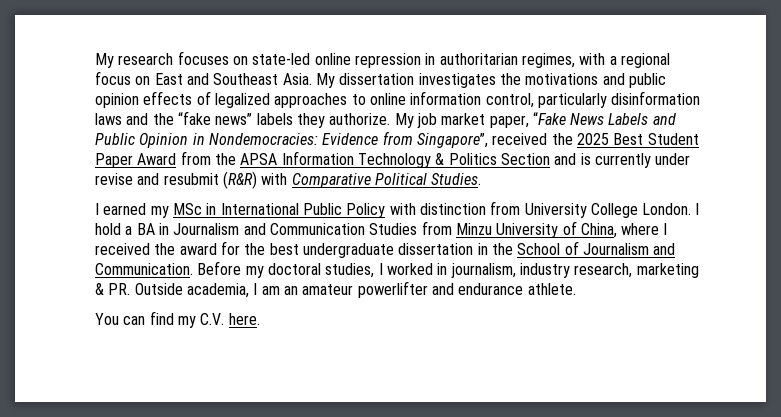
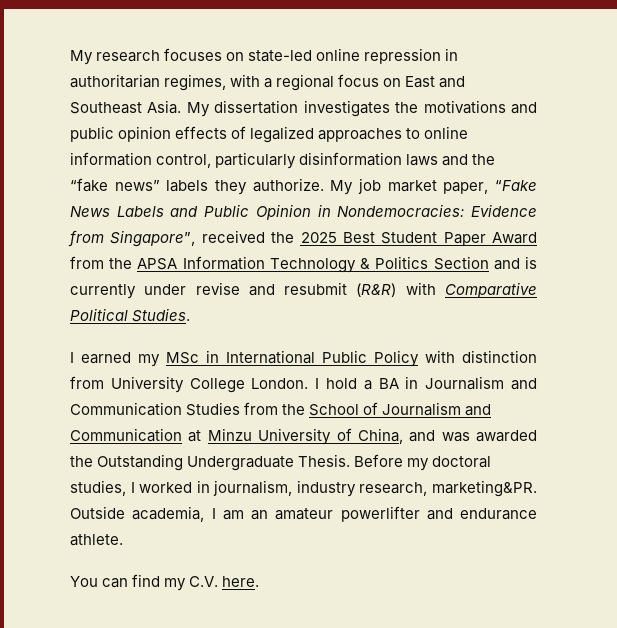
[455,221,668,238] [95,241,488,258] Minzu University of China, where I received the award for the best undergraduate dissertation in -> (279, 408) none
[95,263,193,275] Communication. -> [70,428,537,445] [70,454,351,471] Communication at Minzu University of China, and was awarded the Outstanding Undergraduate Thesis.
[636,263,699,278] [95,283,131,295] marketing & PR. -> [432,480,537,497] marketing&PR.

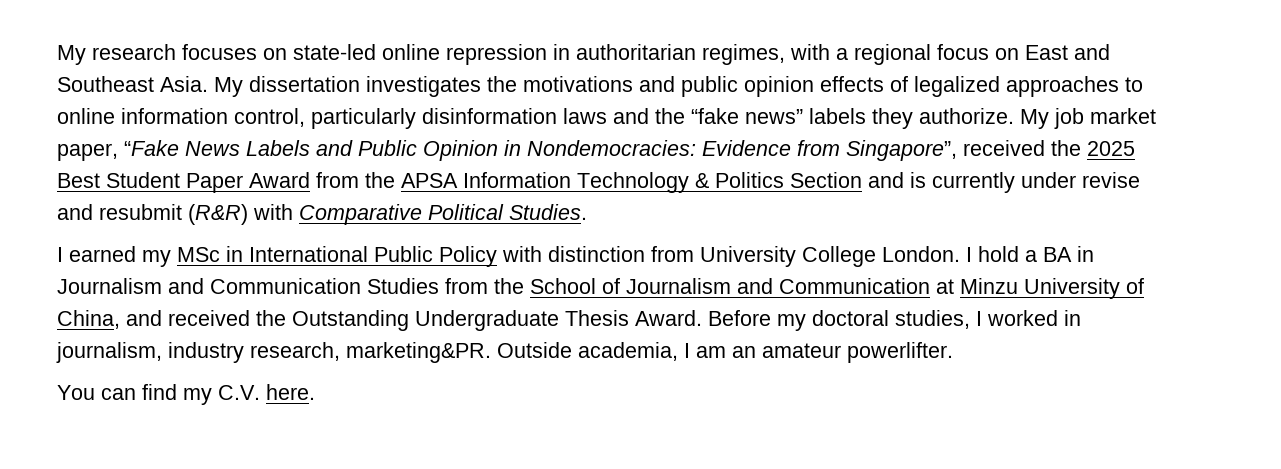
[441,430,537,442] was awarded -> [168,310,250,326] received
[298,454,351,467] Thesis. -> [565,310,702,326] Thesis Award.
[340,506,537,522] [70,534,123,546] powerlifter and endurance athlete. -> [847,342,953,363] powerlifter.

